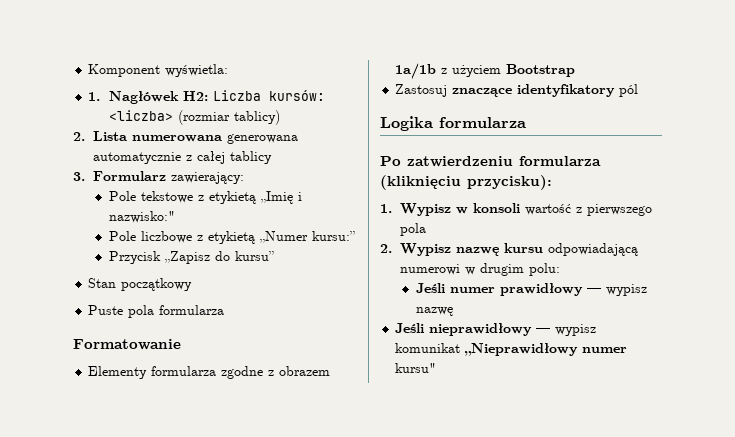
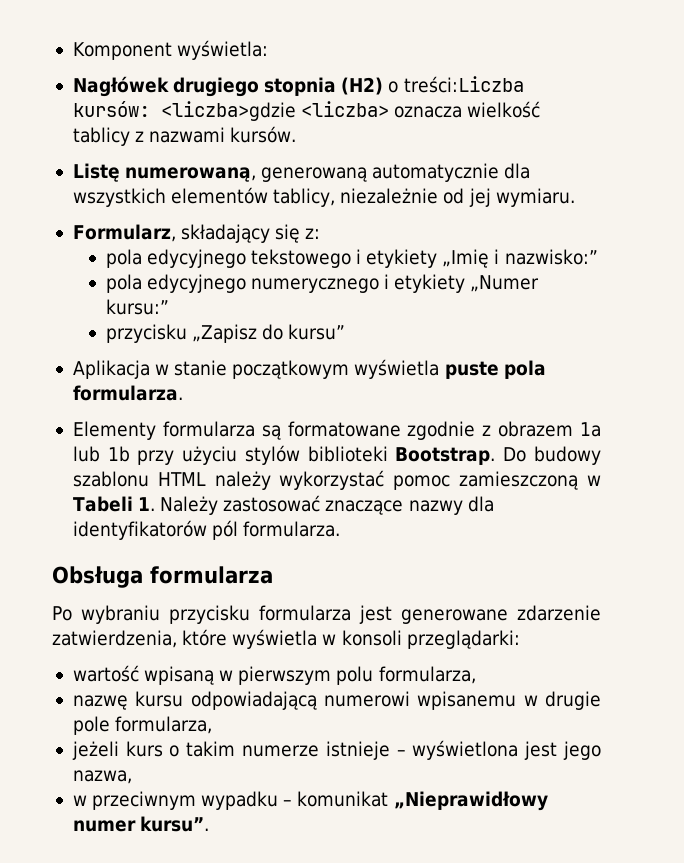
[88,90,325,104] [108,110,280,125] [73,131,299,144] [93,151,273,164] [73,171,245,184] [108,191,302,204] [108,211,175,223] [108,231,255,244] 1. Nagłówek H2: Liczba kursów: <liczba> (rozmiar tablicy) // 2. Lista numerowana generowana automatycznie z całej tablicy // 3. Formularz zawierający: // Pole tekstowe z etykietą „Imię i nazwisko:" // Pole liczbowe z etykietą -> [72,76,524,97] [72,101,541,121] [72,126,297,146] [72,163,531,182] [72,187,575,207] [72,224,321,243] [105,249,598,268] [105,274,466,293] Nagłówek drugiego stopnia (H2) o treści:Liczba kursów: <liczba>gdzie <liczba> oznacza wielkość tablicy z nazwami kursów. // Listę numerowaną, generowaną automatycznie dla wszystkich elementów tablicy, niezależnie od jej wymiaru. // Formularz, składający się z: // pola edycyjnego tekstowego i etykiety „Imię i nazwisko:” // pola edycyjnego numerycznego i etykiety
[108,251,161,264] Przycisk -> [105,324,187,343] przycisku
[88,278,193,291] [88,305,225,318] [73,339,181,350] [88,366,331,379] [395,63,576,79] [395,84,639,97] [380,116,526,131] [380,156,601,167] [380,175,552,190] [380,203,653,216] [400,223,427,236] [380,243,639,256] [400,263,561,276] [415,283,647,296] [415,307,453,316] [395,323,597,336] Stan początkowy // Puste pola formularza // Formatowanie // Elementy formularza zgodne z obrazem 1a/1b z użyciem Bootstrap // Zastosuj znaczące identyfikatory pól // Logika formularza // Po zatwierdzeniu formularza (kliknięciu przycisku): // 1. Wypisz w konsoli wartość z pierwszego pola // 2. Wypisz nazwę kursu odpowiadającą numerowi w drugim polu: // Jeśli numer prawidłowy — wypisz nazwę // Jeśli nieprawidłowy — wypisz -> [72,359,546,379] [72,385,183,401] [72,421,601,440] [72,445,601,465] [72,470,601,490] [72,495,494,515] [72,520,341,540] [52,566,273,588] [52,605,601,624] [52,629,520,649] [72,665,476,685] [72,691,602,710] [72,716,213,735] [71,740,601,760] [72,770,132,784] [72,791,293,810] Aplikacja w stanie początkowym wyświetla puste pola formularza. // Elementy formularza są formatowane zgodnie z obrazem 1a lub 1b przy użyciu stylów biblioteki Bootstrap. Do budowy szablonu HTML należy wykorzystać pomoc zamieszczoną w Tabeli 1. Należy zastosować znaczące nazwy dla identyfikatorów pól formularza. // Obsługa formularza // Po wybraniu przycisku formularza jest generowane zdarzenie zatwierdzenia, które wyświetla w konsoli przeglądarki: // wartość wpisaną w pierwszym polu formularza, // nazwę kursu odpowiadającą numerowi wpisanemu w drugie pole formularza, // jeżeli kurs o takim numerze istnieje – wyświetlona jest jego nazwa, // w przeciwnym wypadku –
[395,363,437,373] kursu" -> [140,816,210,832] kursu”.

